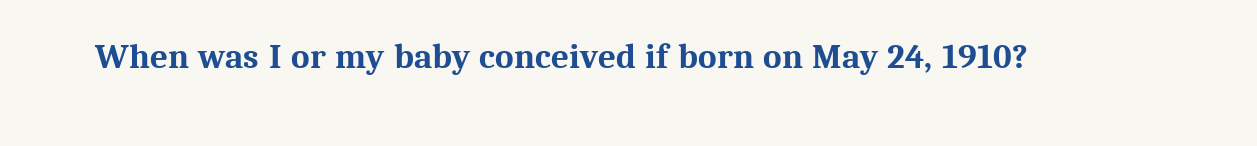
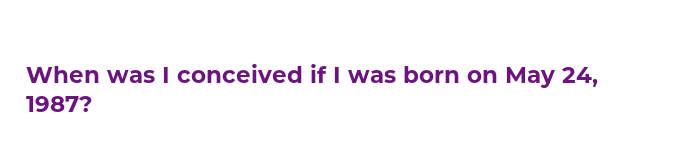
[290,43,672,75] or my baby conceived if -> [177,64,396,83] conceived if I was
[941,44,1028,69] 1910? -> [26,96,93,112] 1987?

